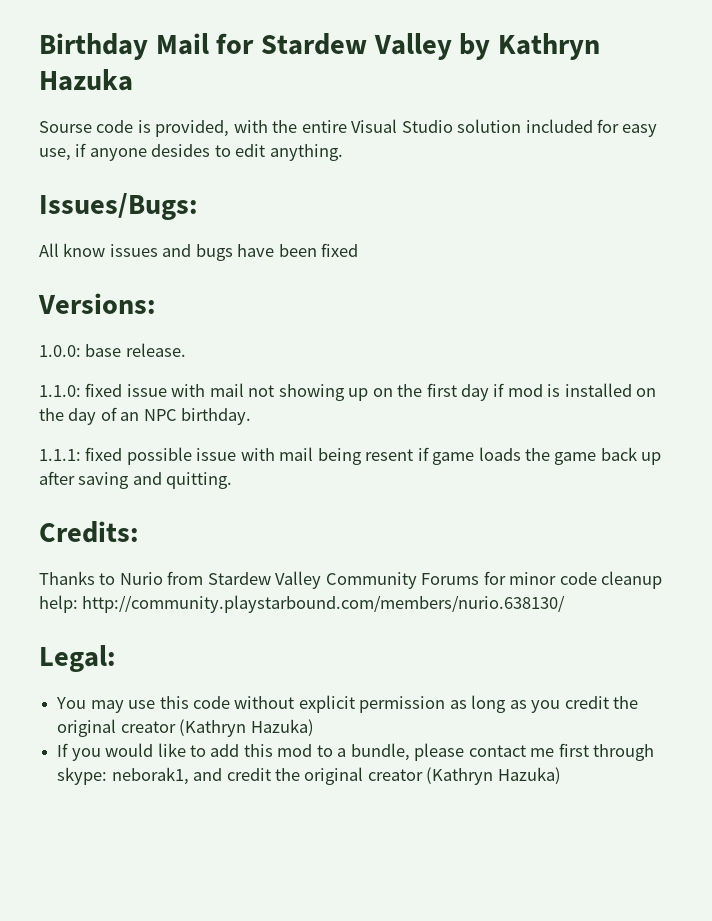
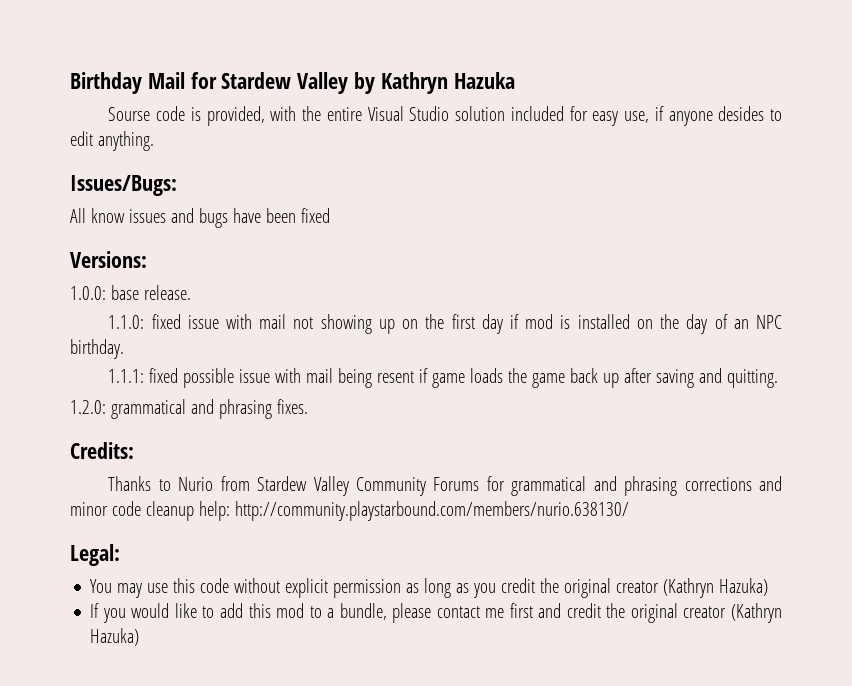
(233, 480) none -> [70,399,308,419] // 1.2.0: grammatical and phrasing fixes.
(506, 578) none -> [511,476,782,496] grammatical and phrasing corrections and
[592,744,654,761] [57,767,189,785] through skype: neborak1, -> (533, 610) none

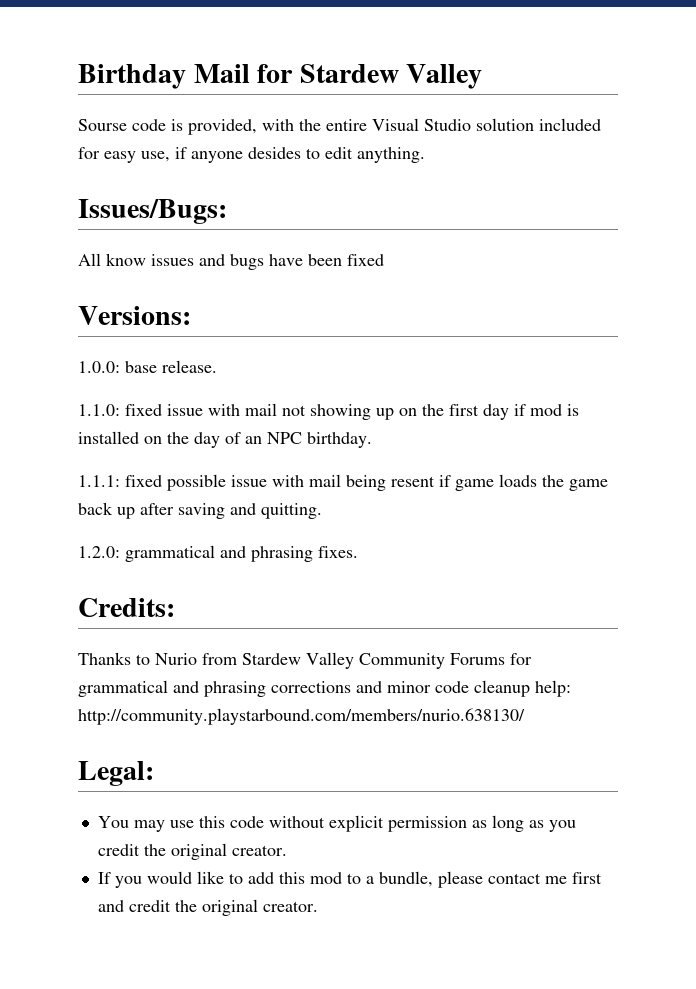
[354,72,515,94] by Kathryn Hazuka -> (483, 76) none
[616,578,769,598] creator (Kathryn Hazuka) -> [231,845,287,856] creator.
[683,603,783,623] [90,628,140,646] creator (Kathryn Hazuka) -> [262,901,318,912] creator.

